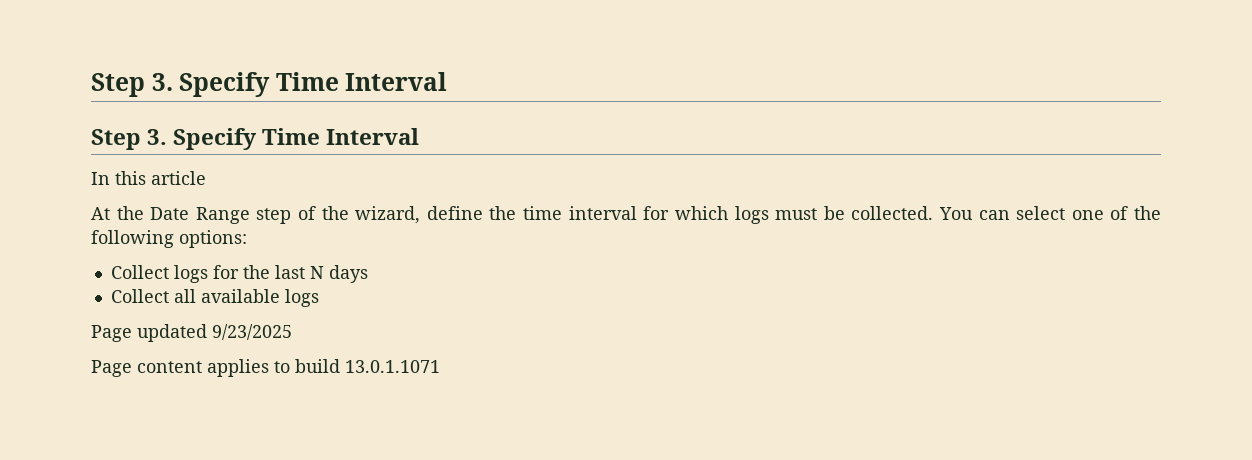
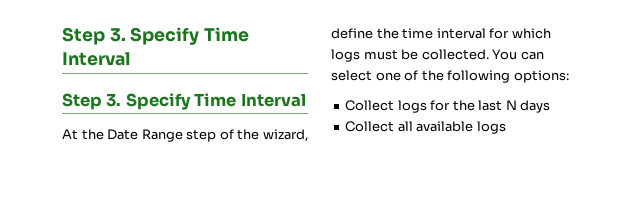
[91,171,206,185] // In this article -> (306, 100) none
[91,324,292,342] [91,359,440,377] // Page updated 9/23/2025 // Page content applies to build 13.0.1.1071 -> (506, 127) none

